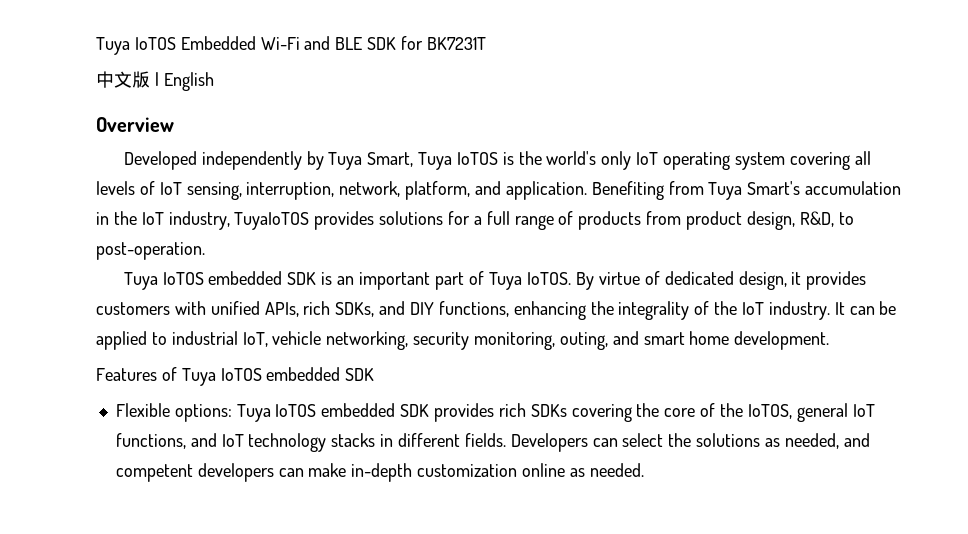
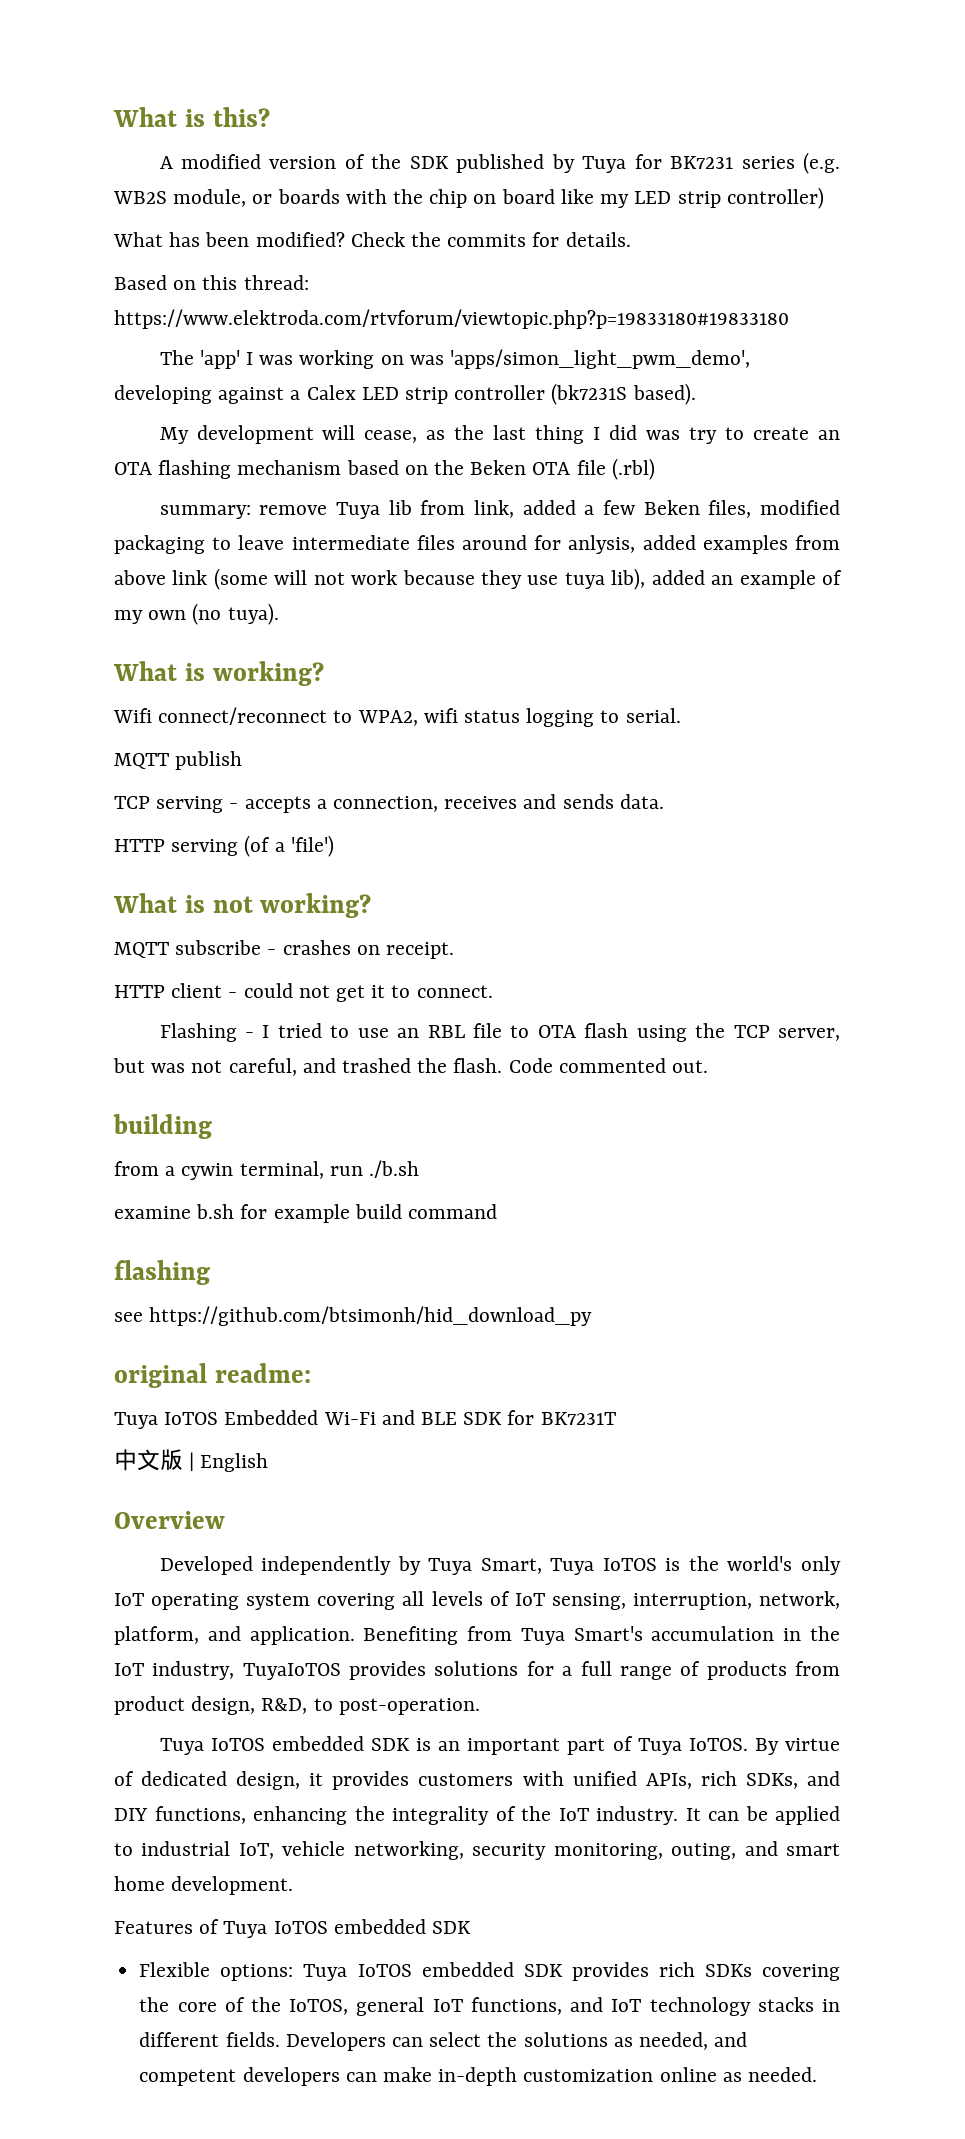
(96, 46) none -> [113,107,270,127] [159,152,840,174] [113,187,824,209] [113,232,631,247] [114,275,309,290] [114,309,789,329] [159,349,751,369] [114,383,696,405] [159,425,841,444] [114,458,655,480] [159,500,840,519] [114,535,841,554] [114,568,843,590] [114,603,279,625] [113,661,324,686] [113,707,681,727] [114,751,243,770] [114,794,664,813] [114,835,334,857] [113,893,372,918] [114,940,455,959] [114,983,493,1002] [159,1023,840,1042] [113,1058,709,1076] [113,1114,212,1139] [114,1160,420,1180] [114,1204,498,1223] [114,1260,210,1285] [114,1306,593,1326] [114,1363,311,1388] What is this? // A modified version of the SDK published by Tuya for BK7231 series (e.g. WB2S module, or boards with the chip on board like my LED strip controller) // What has been modified? Check the commits for details. // Based on this thread: https://www.elektroda.com/rtvforum/viewtopic.php?p=19833180#19833180 // The 'app' I was working on was 'apps/simon_light_pwm_demo', developing against a Calex LED strip controller (bk7231S based). // My development will cease, as the last thing I did was try to create an OTA flashing mechanism based on the Beken OTA file (.rbl) // summary: remove Tuya lib from link, added a few Beken files, modified packaging to leave intermediate files around for anlysis, added examples from above link (some will not work because they use tuya lib), added an example of my own (no tuya). // What is working? // Wifi connect/reconnect to WPA2, wifi status logging to serial. // MQTT publish // TCP serving - accepts a connection, receives and sends data. // HTTP serving (of a 'file') // What is not working? // MQTT subscribe - crashes on receipt. // HTTP client - could not get it to connect. // Flashing - I tried to use an RBL file to OTA flash using the TCP server, but was not careful, and trashed the flash. Code commented out. // building // from a cywin terminal, run ./b.sh // examine b.sh for example build command // flashing // see https://github.com/btsimonh/hid_download_py // original readme: //

